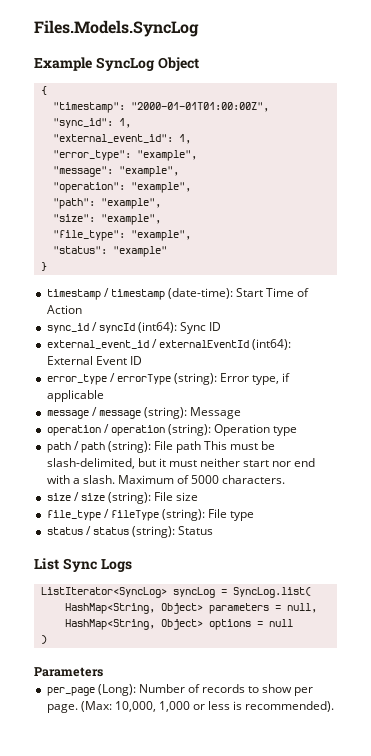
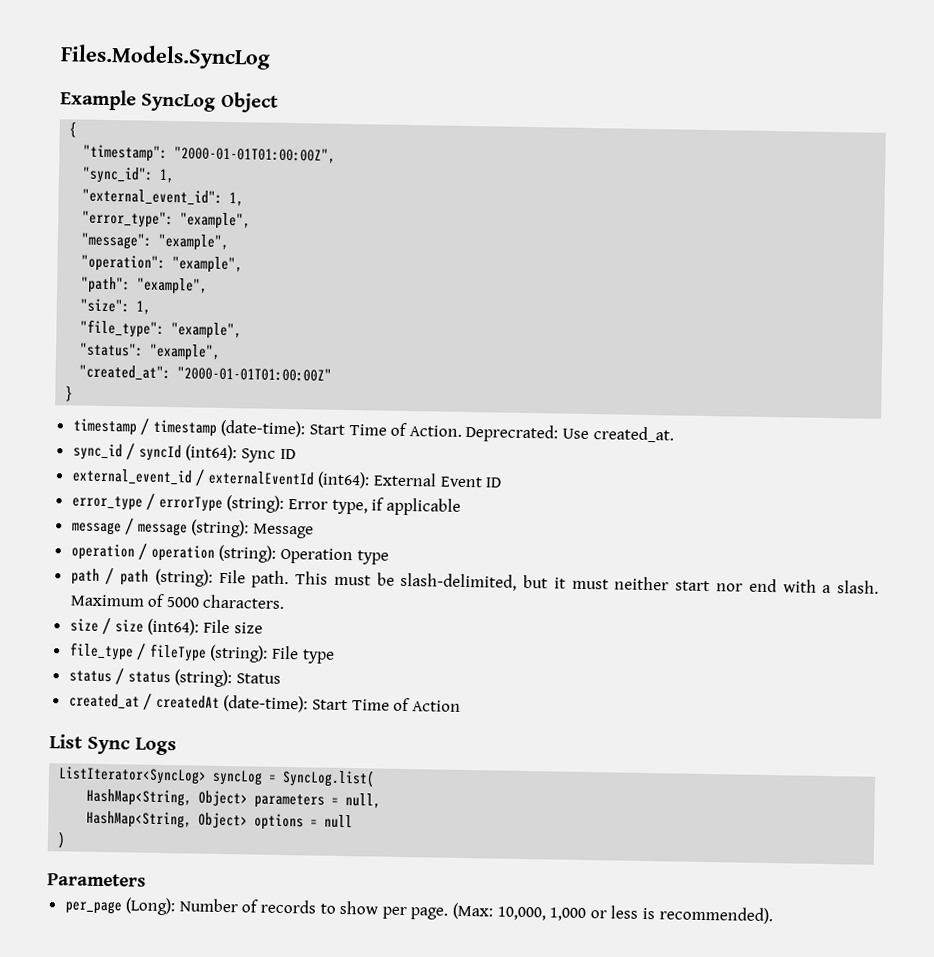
[100,214,161,225] "example", -> [136,300,152,315] 1,
[112,246,167,257] "example" -> [149,343,222,361] [79,364,333,382] "example", // "created_at": "2000-01-01T01:00:00Z"
[46,305,82,314] Action -> [408,423,674,443] Action. Deprecrated: Use created_at.
[176,441,202,453] path -> [251,570,290,589] path.
[107,492,151,504] (string): -> [147,618,200,636] (int64):
(214, 530) none -> [68,693,461,713] // created_at / createdAt (date-time): Start Time of Action

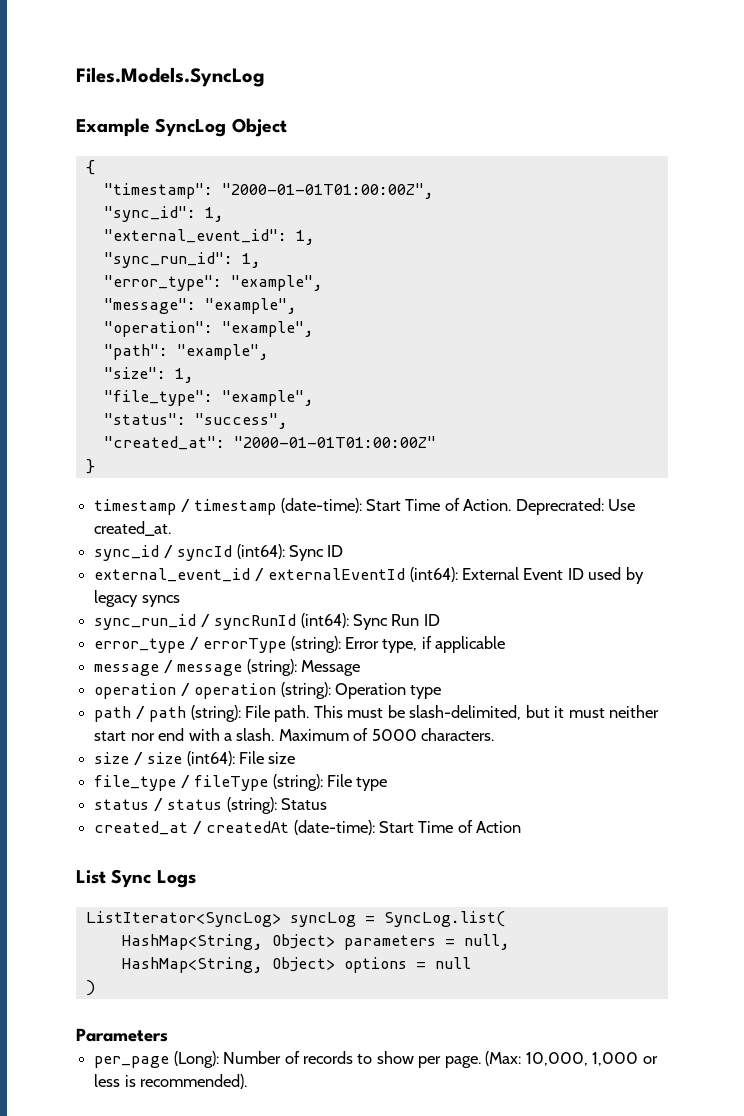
(245, 199) none -> [103,252,261,268] // "sync_run_id": 1,
[149,343,222,361] "example", -> [194,413,288,429] "success",
(503, 482) none -> [588,567,644,584] [94,590,180,607] [94,613,440,630] used by legacy syncs // sync_run_id / syncRunId (int64): Sync Run ID

